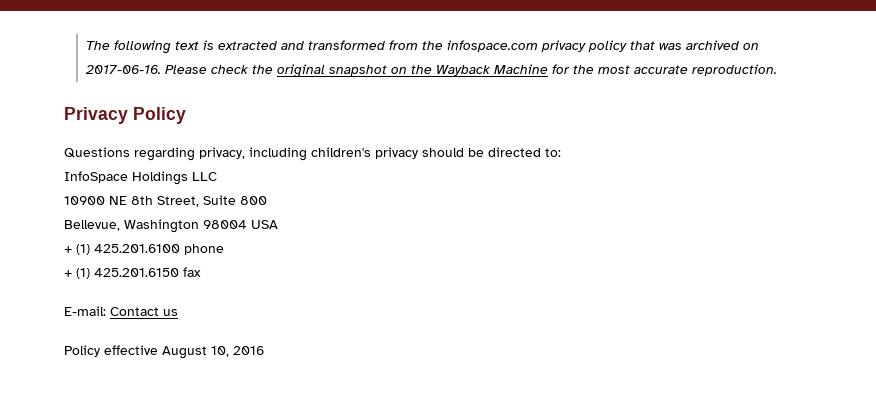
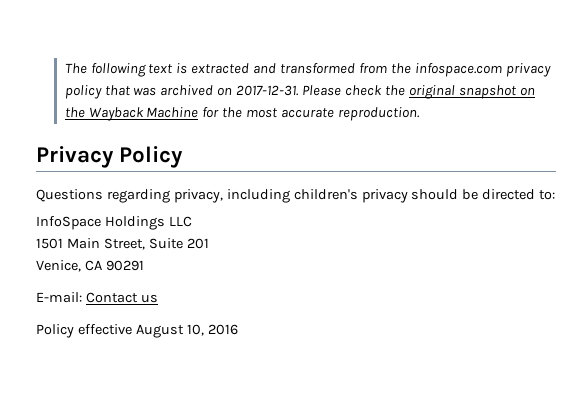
[84,65,161,74] 2017-06-16. -> [236,85,300,96] 2017-12-31.
[64,195,267,207] [64,219,278,233] [64,244,224,255] [64,267,201,279] 10900 NE 8th Street, Suite 800 // Bellevue, Washington 98004 USA // + (1) 425.201.6100 phone // + (1) 425.201.6150 fax -> [36,238,209,250] [36,260,144,272] 1501 Main Street, Suite 201 // Venice, CA 90291

